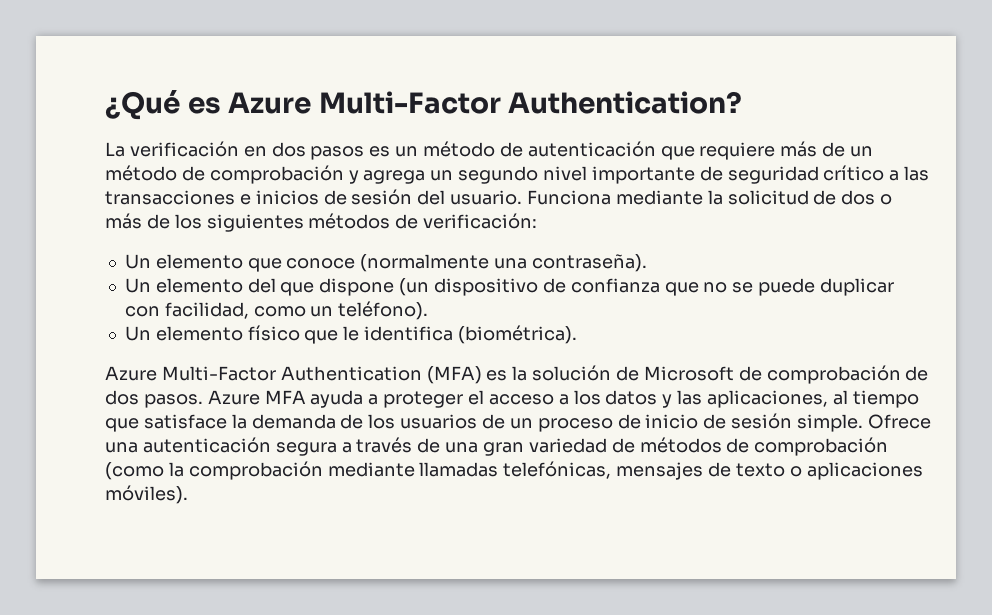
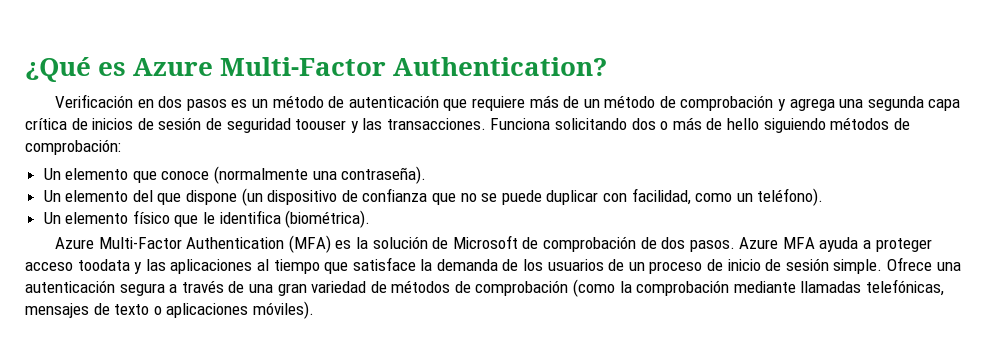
[105,141,239,157] La verificación -> [55,94,134,108] Verificación
[430,165,930,184] [105,189,837,205] un segundo nivel importante de seguridad crítico a las transacciones e inicios de sesión del usuario. Funciona mediante la solicitud de -> [839,96,961,111] [25,117,628,133] una segunda capa crítica de inicios de sesión de seguridad toouser y las transacciones. Funciona solicitando
[174,213,538,232] los siguientes métodos de verificación: -> [727,117,910,133] [25,139,121,155] hello siguiendo métodos de comprobación:
[468,390,829,408] el acceso a los datos y las aplicaciones, -> [25,259,253,274] acceso toodata y las aplicaciones

